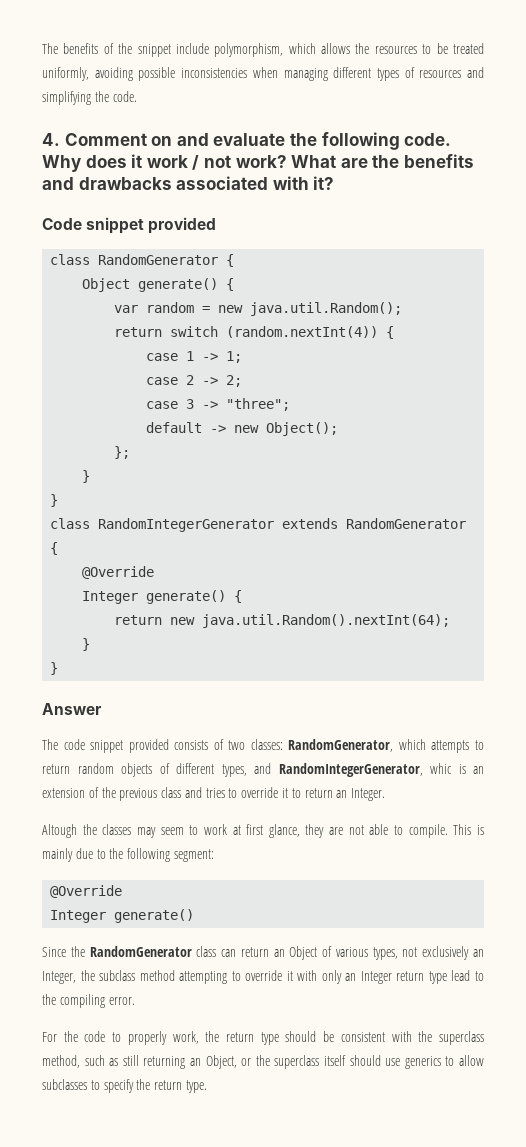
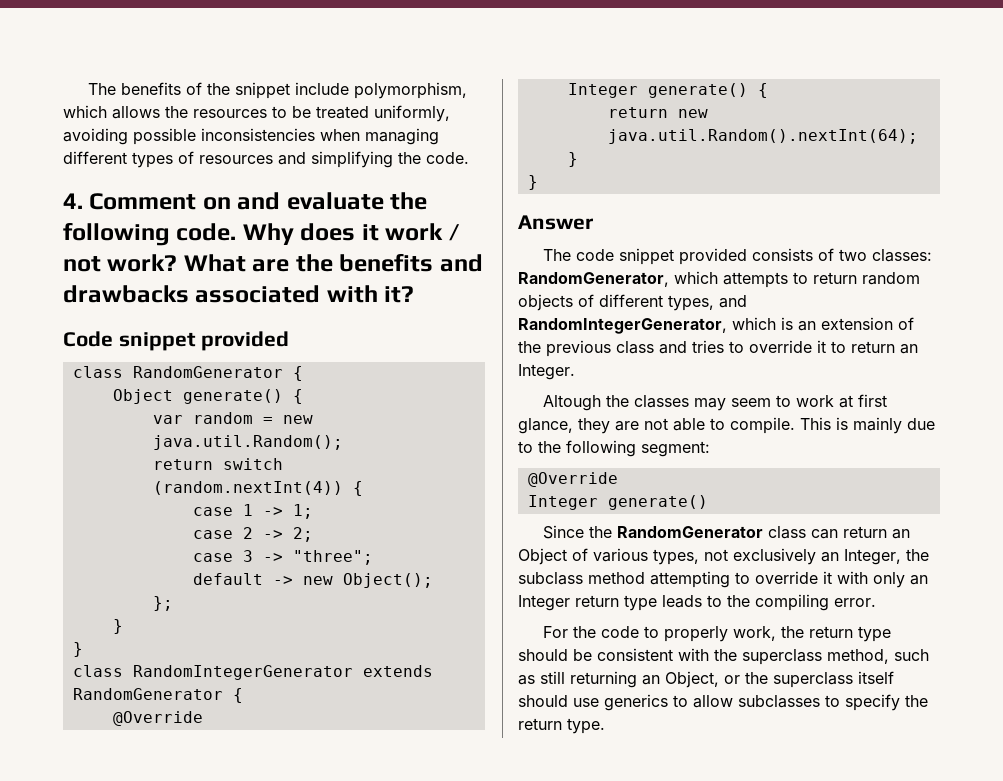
[430,763,452,774] whic -> [732,317,776,330] which
[451,970,471,981] lead -> [662,595,702,608] leads

